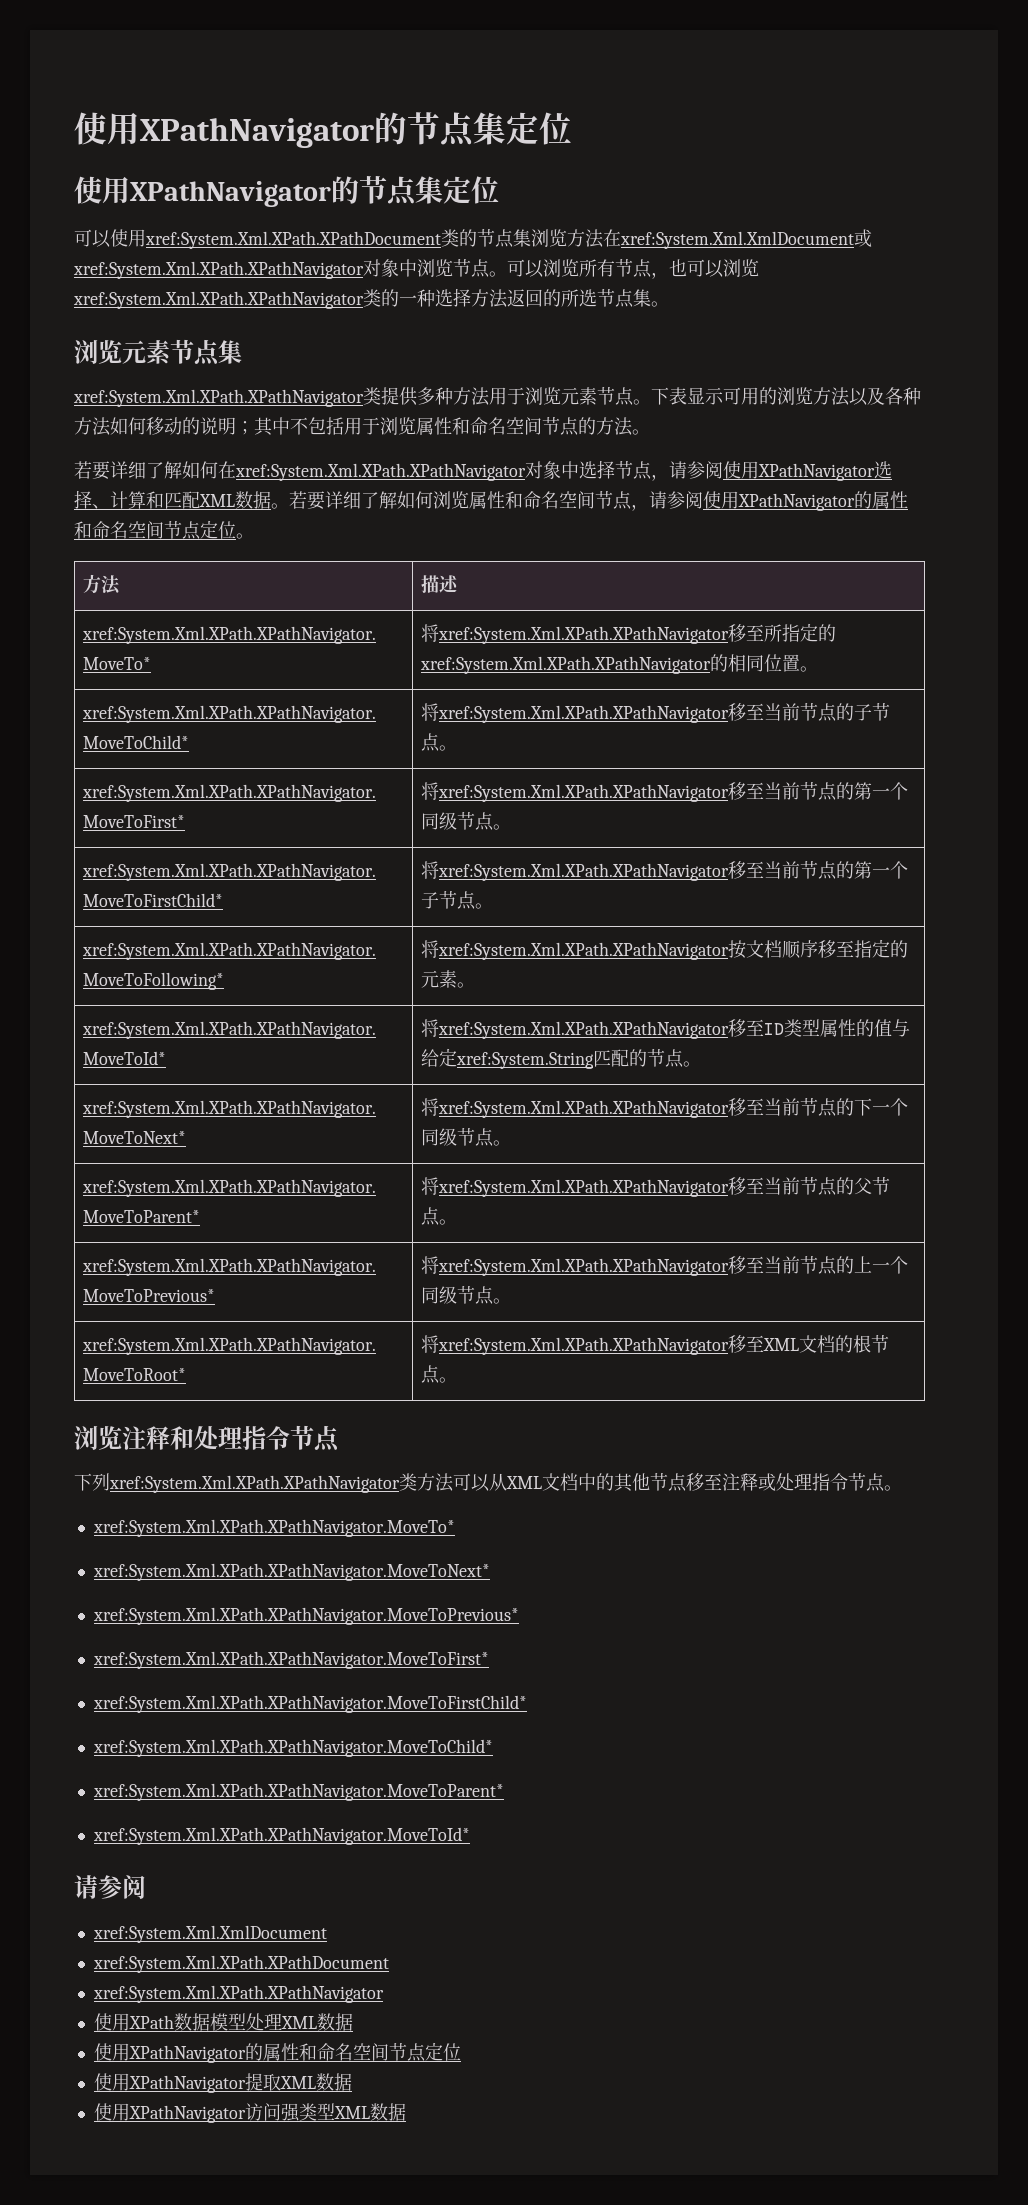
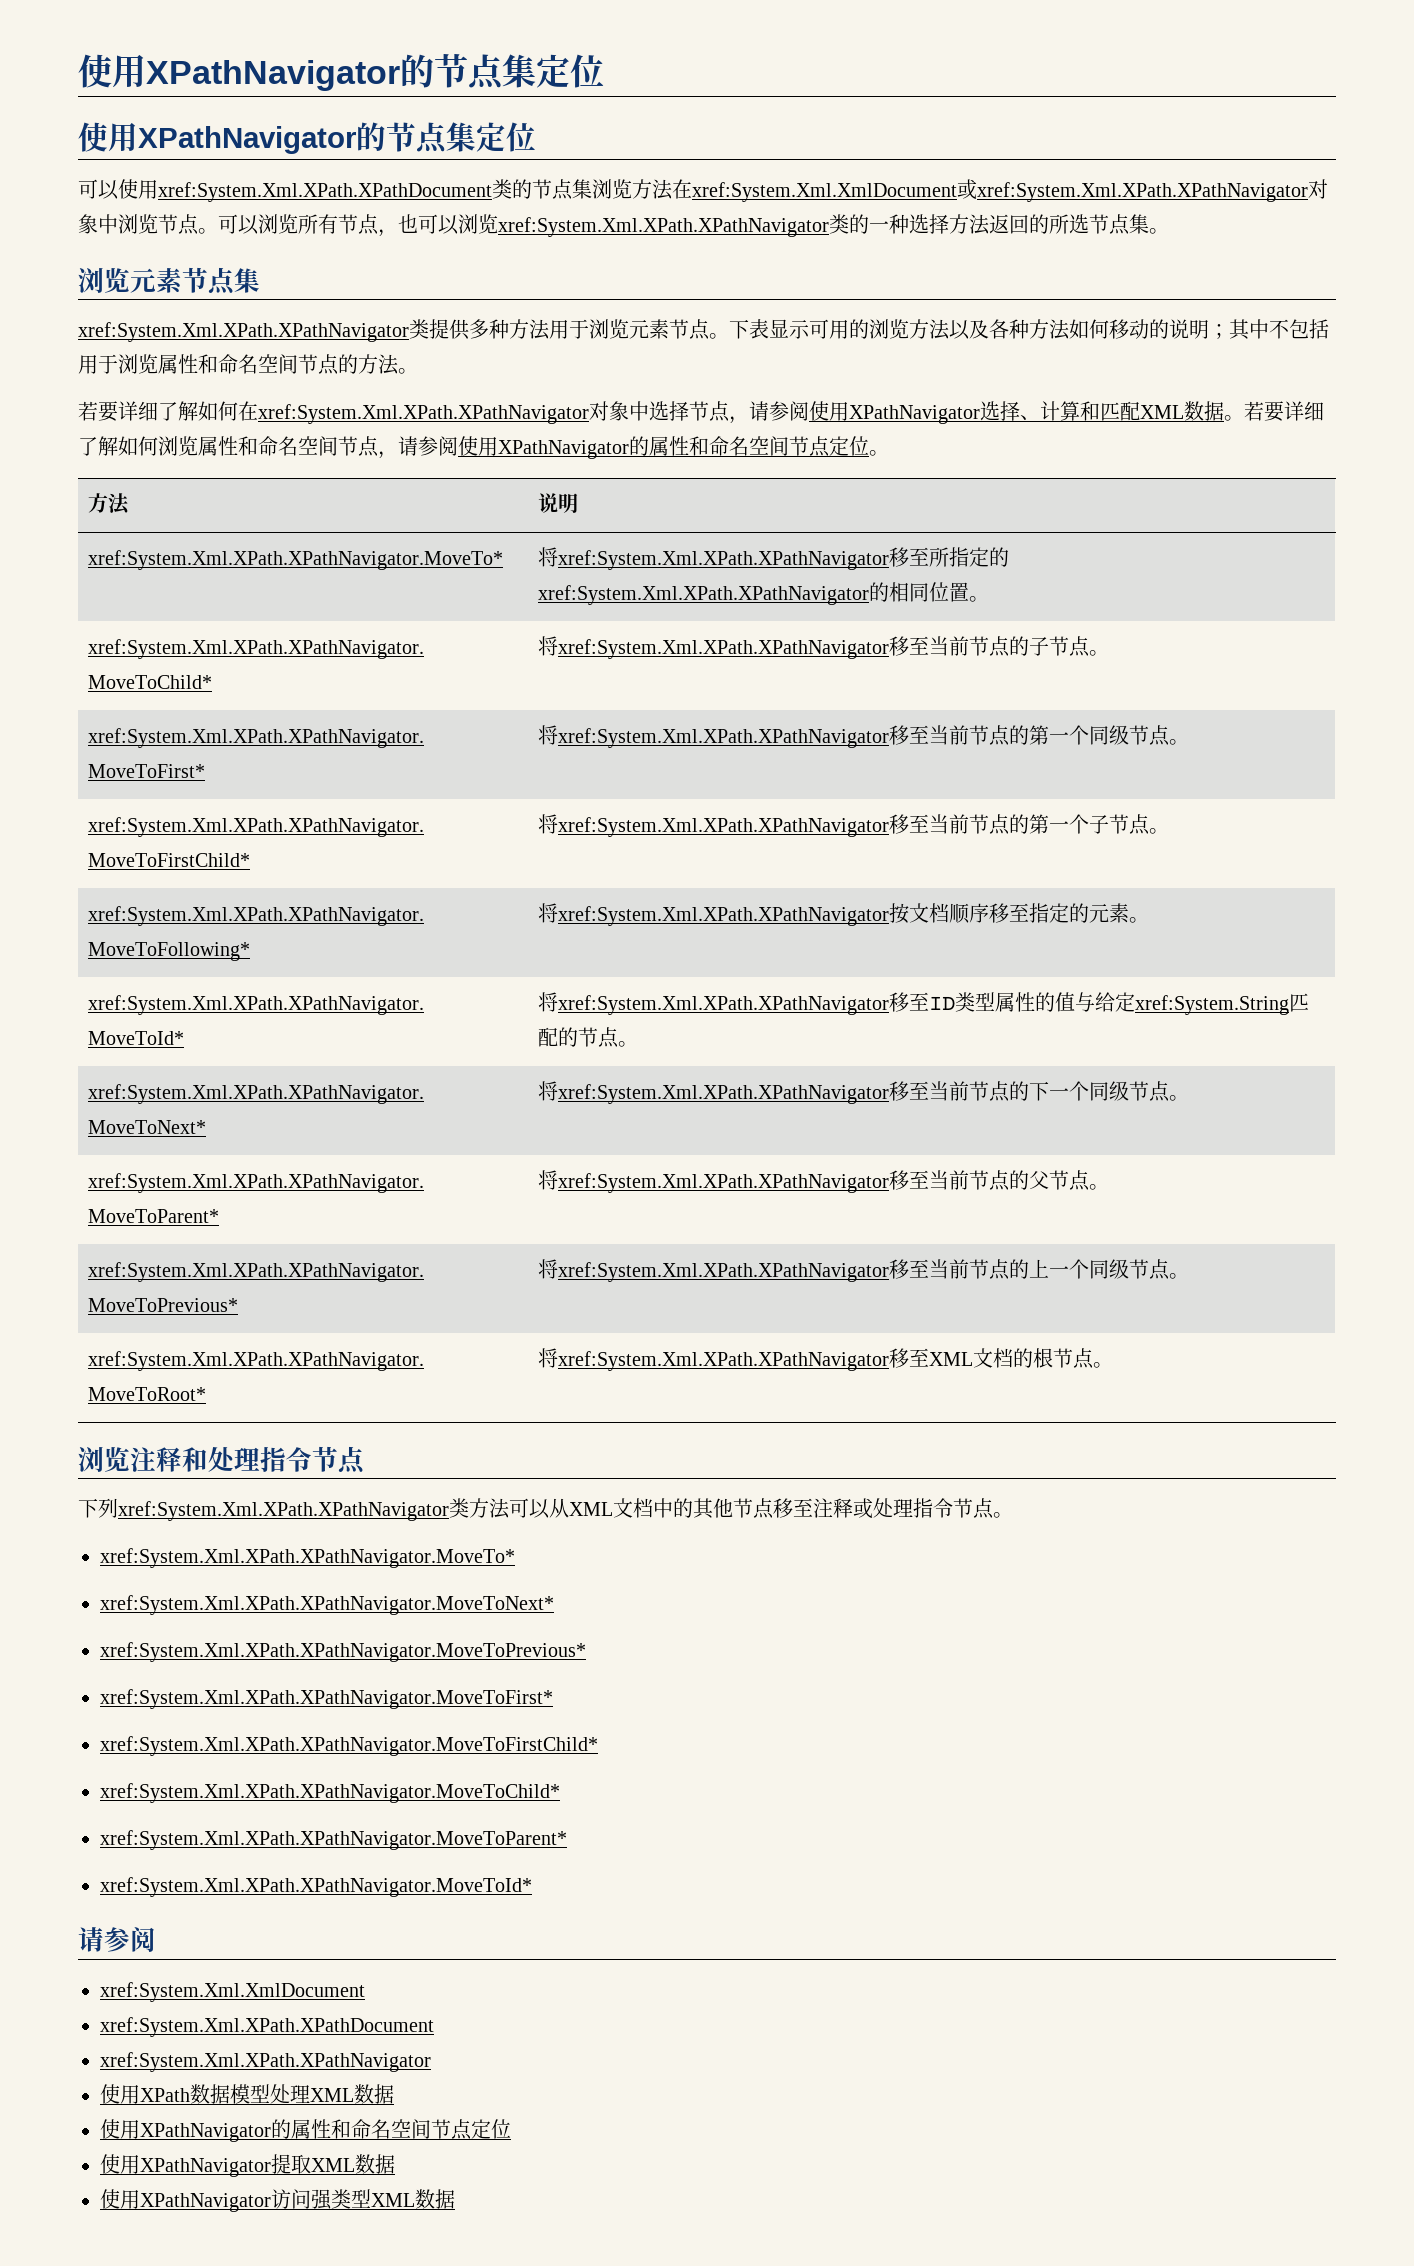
[420,575,459,593] 描述 -> [537,493,578,513] 说明

